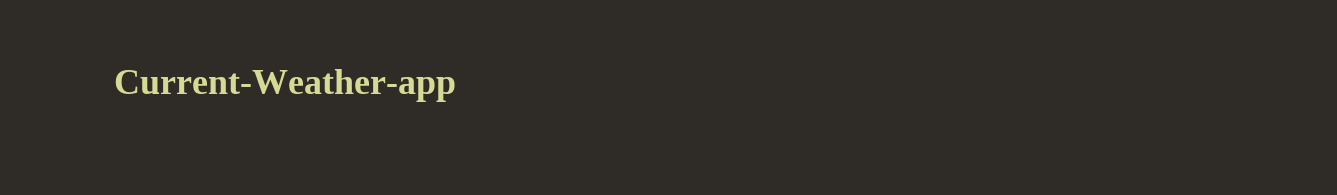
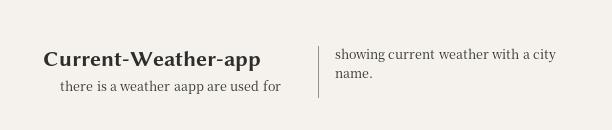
(456, 85) none -> [60,80,281,94] [335,48,556,63] [335,71,373,78] // there is a weather aapp are used for showing current weather with a city name.

